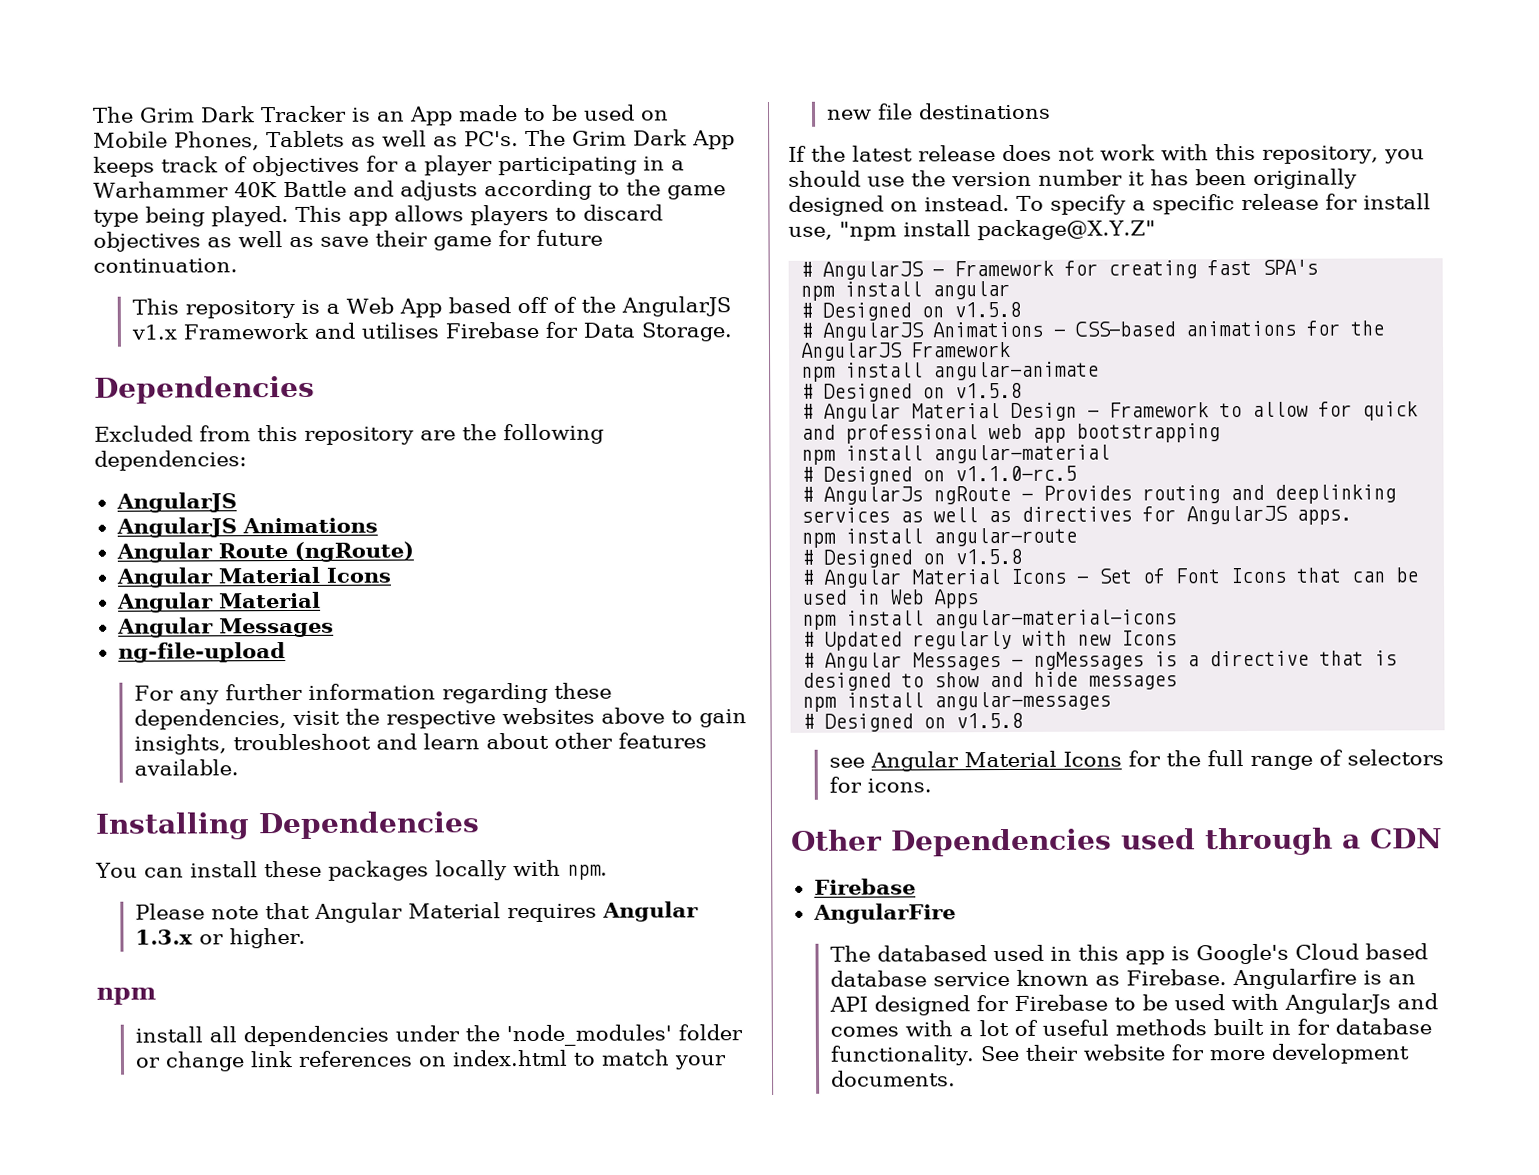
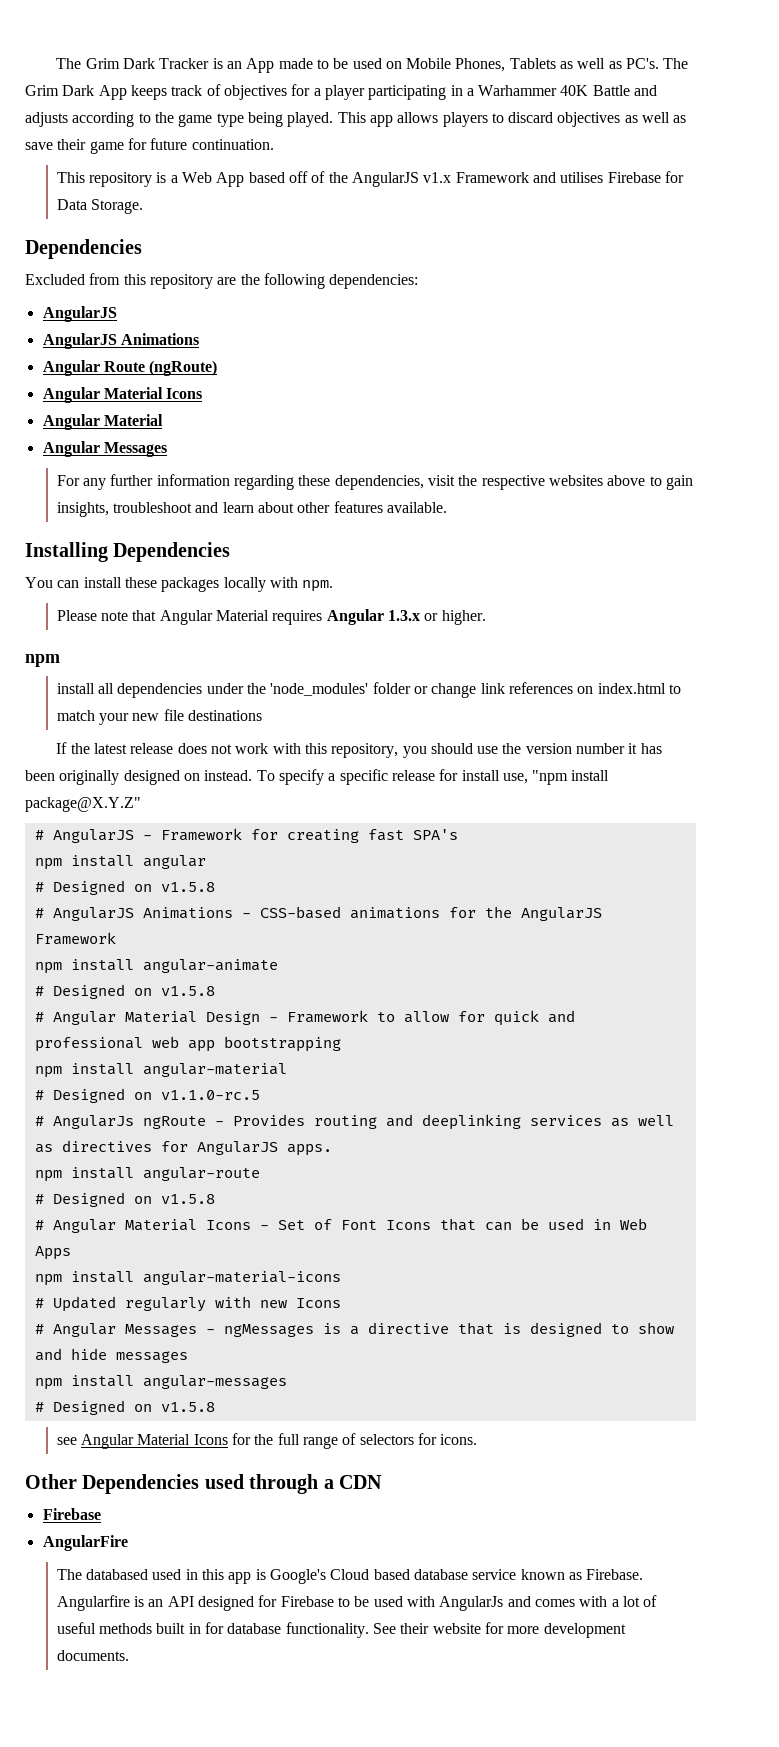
[117,642,286,663] // ng-file-upload -> (167, 449) none

